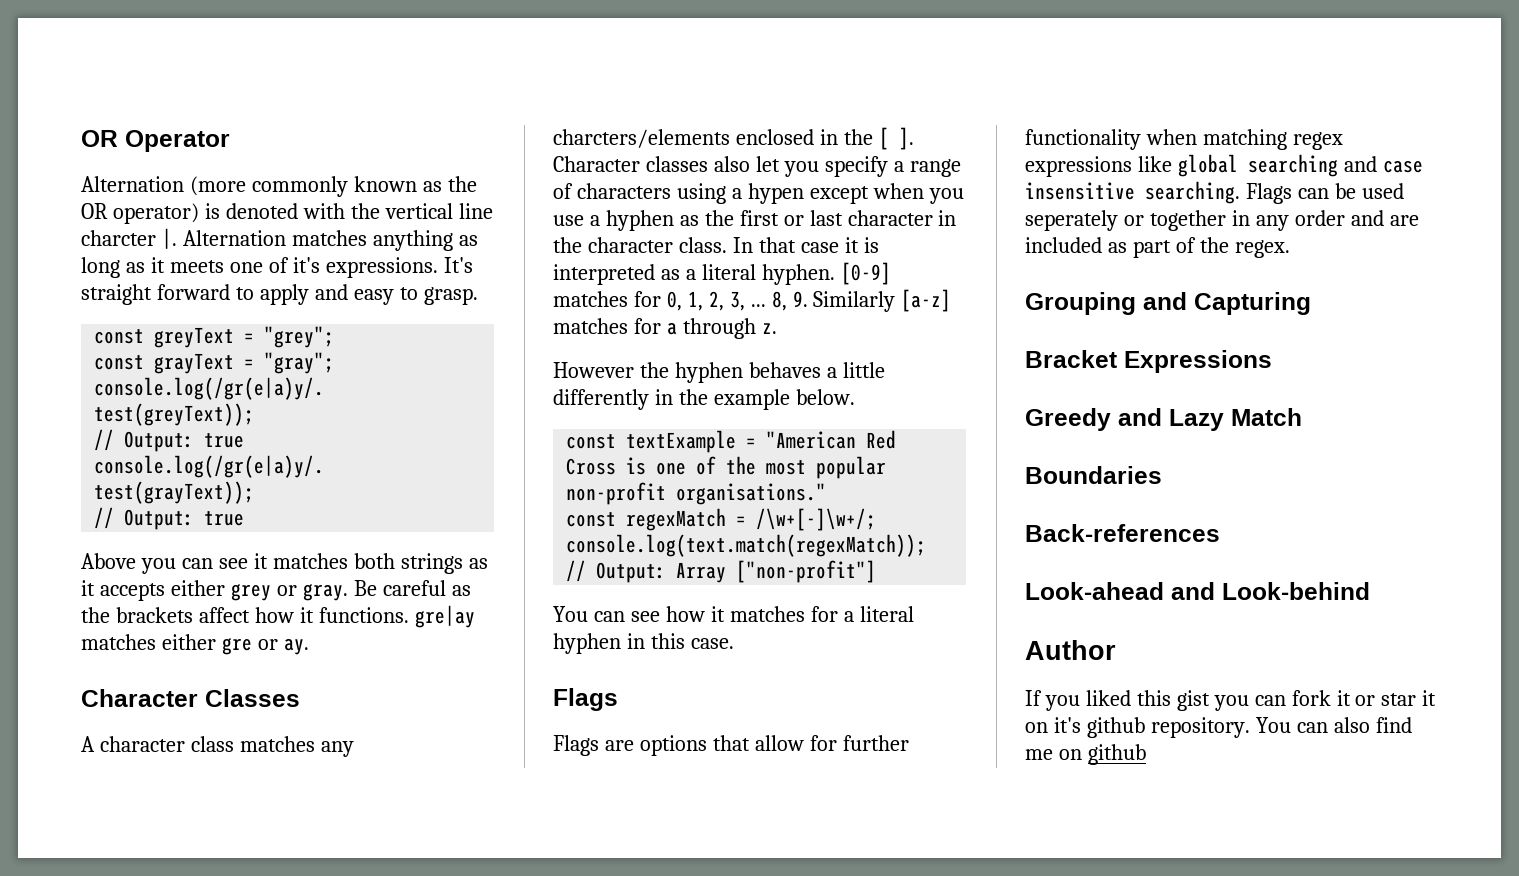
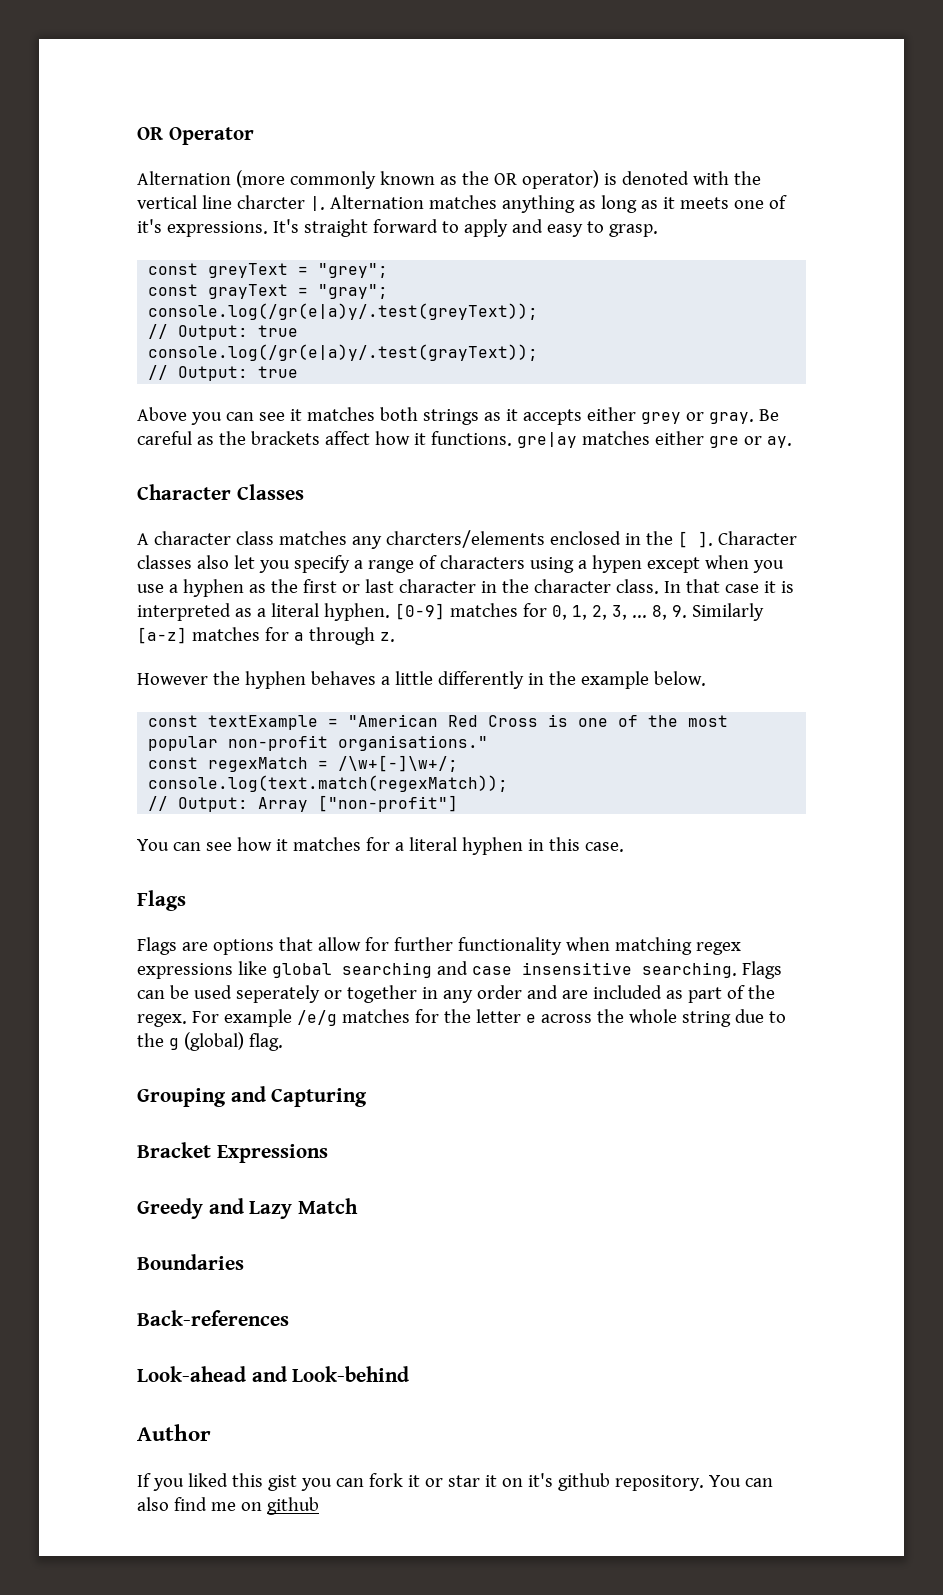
(1290, 249) none -> [191,1009,786,1027] [137,1032,283,1051] For example /e/g matches for the letter e across the whole string due to the g (global) flag.

